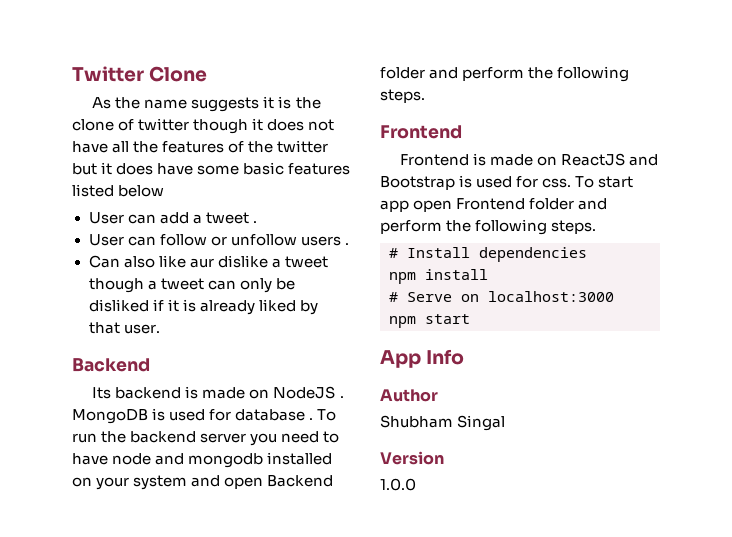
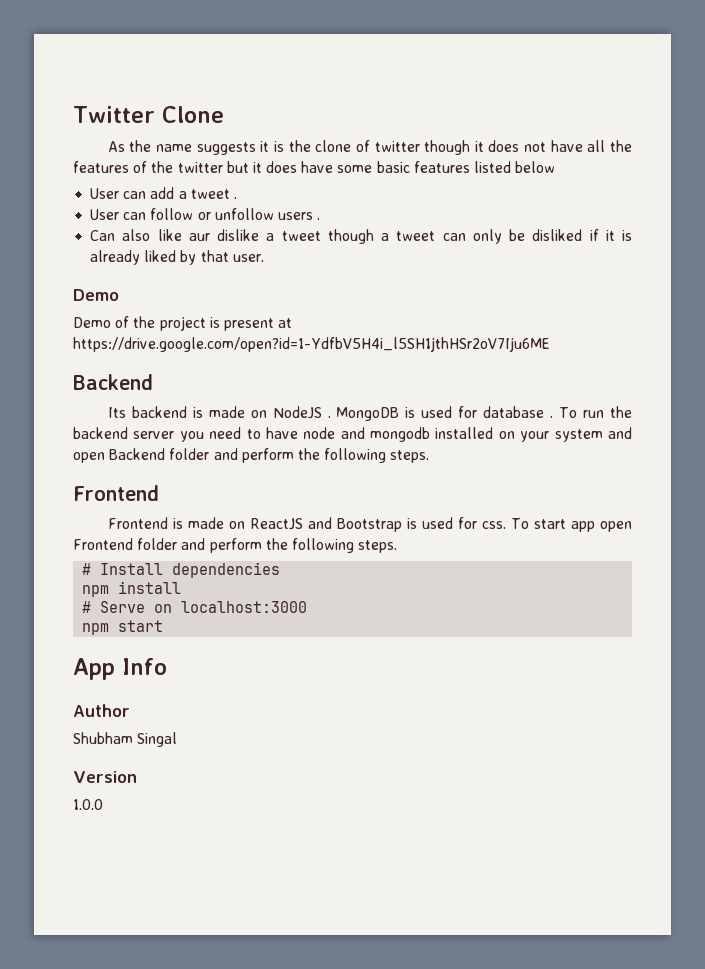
(160, 329) none -> [73,289,119,301] [73,316,293,331] [73,337,550,352] // Demo // Demo of the project is present at https://drive.google.com/open?id=1-YdfbV5H4i_l5SH1jthHSr2oV7Iju6ME

